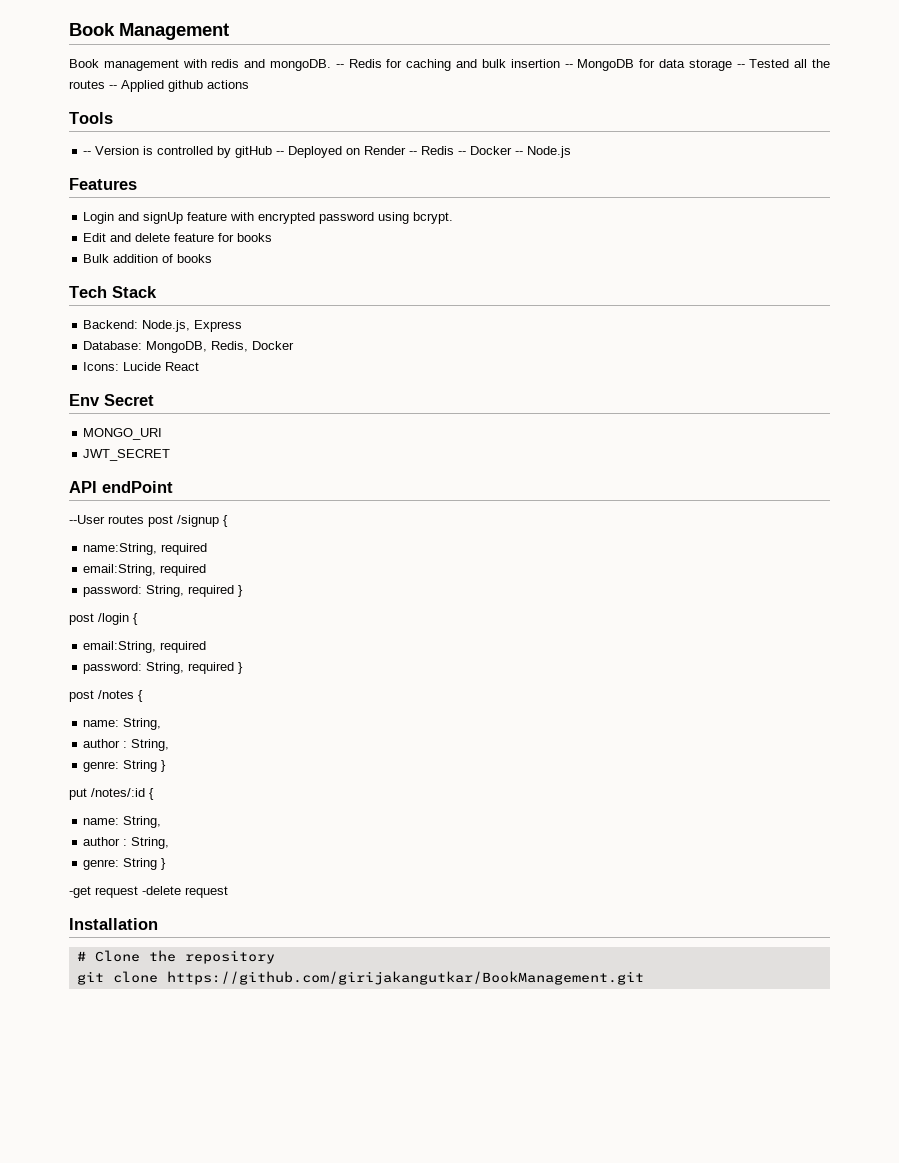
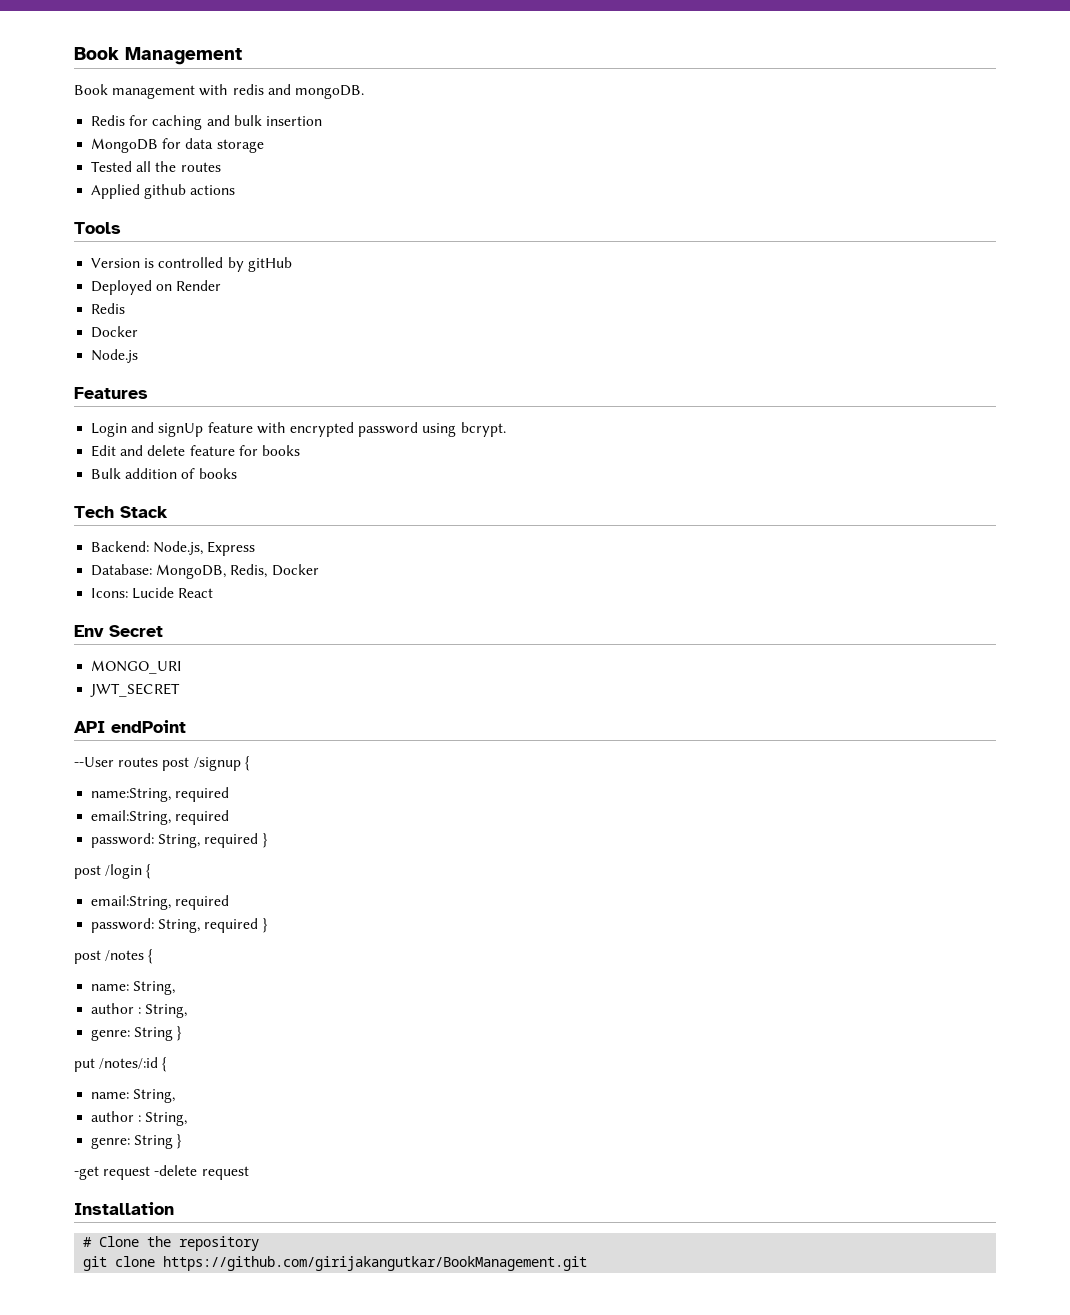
[335,64,344,68] -- -> (364, 92) //
[564,64,573,68] -- -> (322, 121) //
[736,64,745,68] -- -> (264, 146) //
[109,85,117,89] -- -> (221, 167) //
[83,151,92,155] -- -> (121, 228) none
[276,151,285,155] -- -> (292, 264) //
[409,146,524,155] -- Redis -- Docker -- -> [91,303,126,314] [91,326,139,338] // Redis // Docker //

